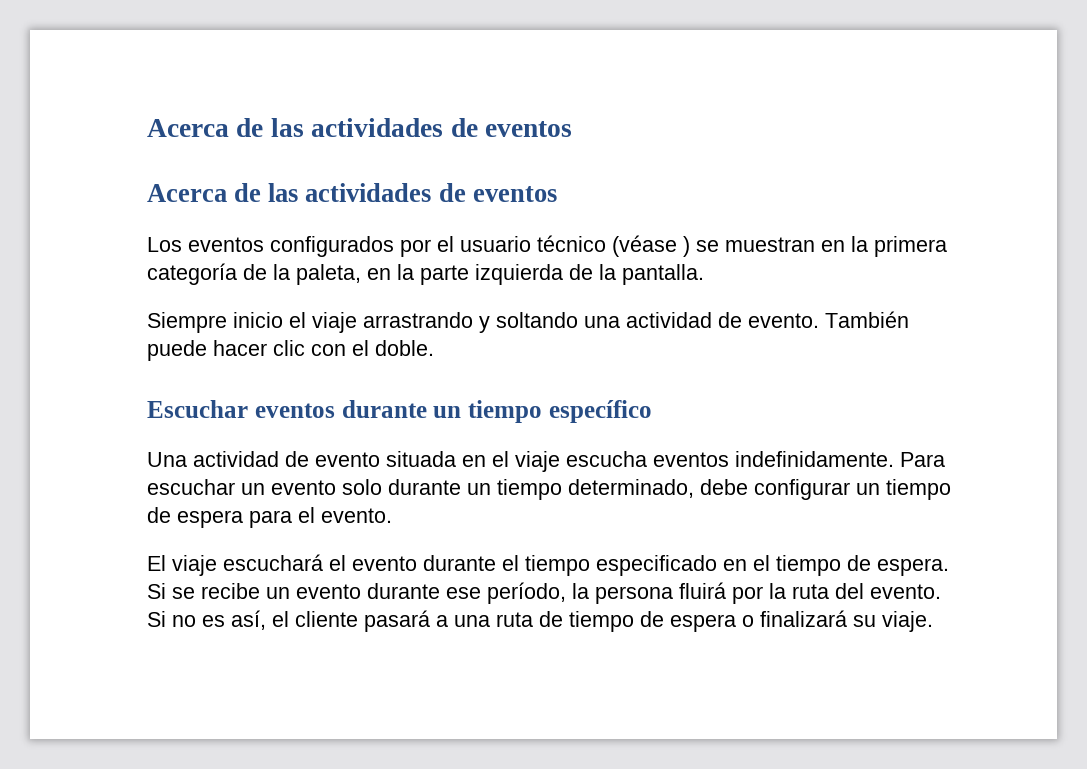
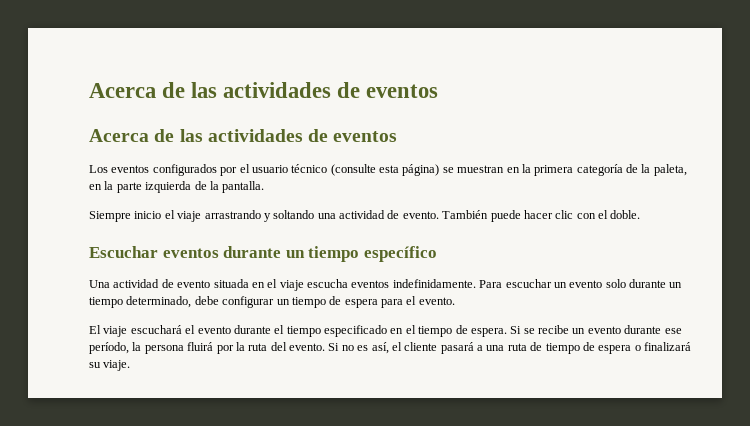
[612,235,690,257] (véase ) -> [330,164,440,176] (consulte esta página)

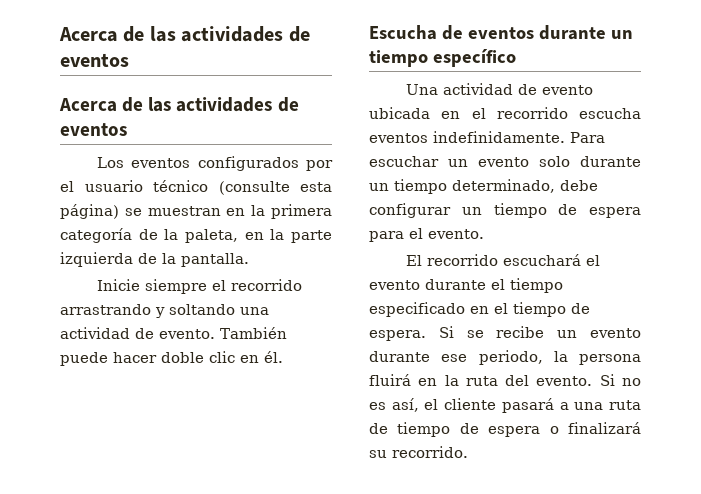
[89,210,202,222] Siempre inicio el viaje -> [96,279,302,294] Inicie siempre el recorrido
[555,210,641,219] [89,246,158,258] clic con el doble. // Escuchar -> [161,351,283,363] [369,25,463,40] doble clic en él. // Escucha de
[213,279,304,291] situada en el viaje -> [369,107,568,119] ubicada en el recorrido
[103,326,128,337] viaje -> [426,254,498,266] recorrido
[89,342,129,354] período, -> [478,350,543,365] periodo,
[216,345,234,354] por -> [418,378,438,386] en
[103,360,131,371] viaje. -> [392,446,468,458] recorrido.

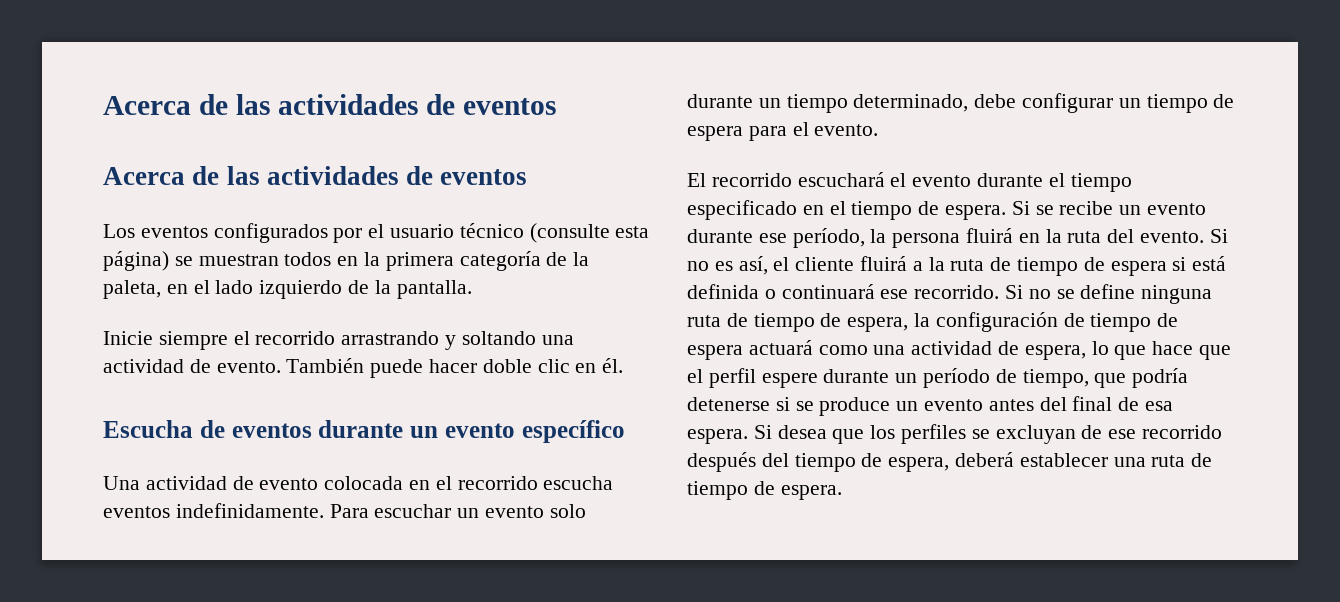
(221, 211) none -> [284,252,332,266] todos
[270,229,332,243] [60,252,133,267] la parte izquierda -> [193,280,343,299] el lado izquierdo
[369,50,428,67] tiempo -> [444,423,515,438] evento
[369,107,430,119] ubicada -> [324,476,404,490] colocada
[478,350,543,365] periodo, -> [792,228,865,248] período,
[501,398,569,413] pasará a -> [860,256,1227,276] [687,284,1213,304] [687,312,1179,332] [687,340,1232,360] [687,368,1189,388] [687,396,1174,416] [687,424,1223,444] [687,452,1108,472] fluirá a la ruta de tiempo de espera si está definida o continuará ese recorrido. Si no se define ninguna ruta de tiempo de espera, la configuración de tiempo de espera actuará como una actividad de espera, lo que hace que el perfil espere durante un período de tiempo, que podría detenerse si se produce un evento antes del final de esa espera. Si desea que los perfiles se excluyan de ese recorrido después del tiempo de espera, deberá establecer
[488,422,641,437] [369,446,468,458] espera o finalizará su recorrido. -> [780,485,842,500] espera.

